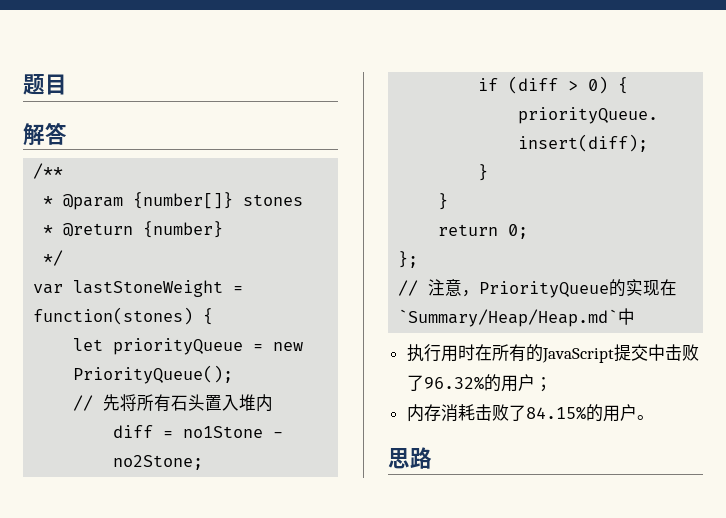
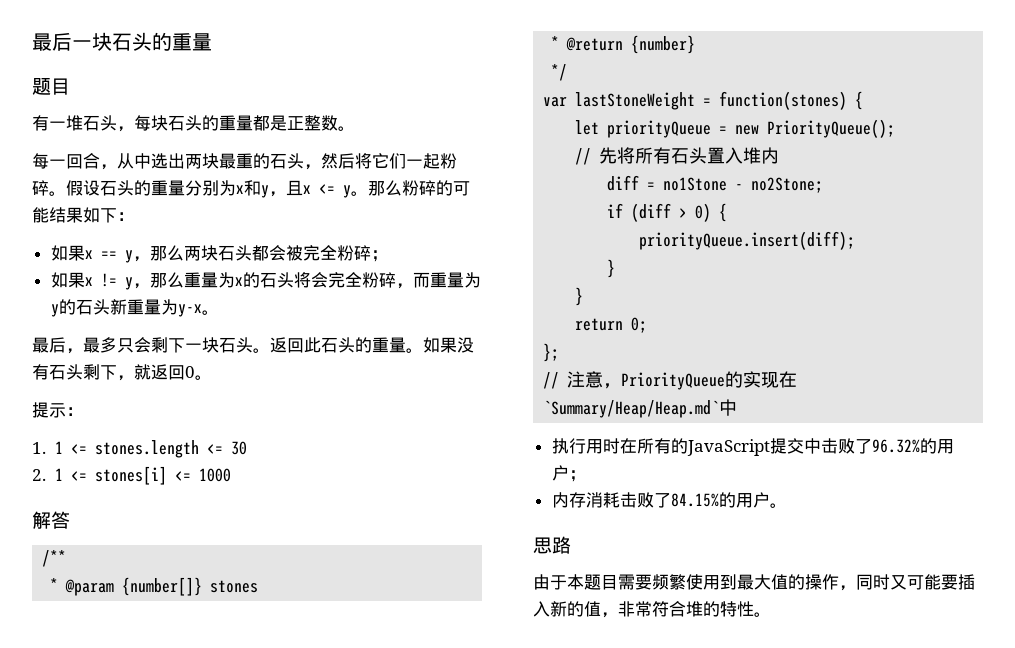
[23,74,67,95] 题目 -> [32,32,212,51] [32,78,70,95] [32,115,355,132] [32,153,457,170] [32,180,470,198] [32,207,134,223] [50,245,388,263] [50,272,481,290] [50,299,219,317] [32,337,474,354] [32,364,212,381] [32,402,83,418] [32,440,247,458] [32,466,231,485] 最后一块石头的重量 // 题目 // 有一堆石头，每块石头的重量都是正整数。 // 每一回合，从中选出两块最重的石头，然后将它们一起粉碎。假设石头的重量分别为x和y，且x <= y。那么粉碎的可能结果如下： // 如果x == y，那么两块石头都会被完全粉碎； // 如果x != y，那么重量为x的石头将会完全粉碎，而重量为y的石头新重量为y-x。 // 最后，最多只会剩下一块石头。返回此石头的重量。如果没有石头剩下，就返回0。 // 提示： // 1. 1 <= stones.length <= 30 // 2. 1 <= stones[i] <= 1000
(432, 458) none -> [533,574,975,591] [533,601,771,618] // 由于本题目需要频繁使用到最大值的操作，同时又可能要插入新的值，非常符合堆的特性。

